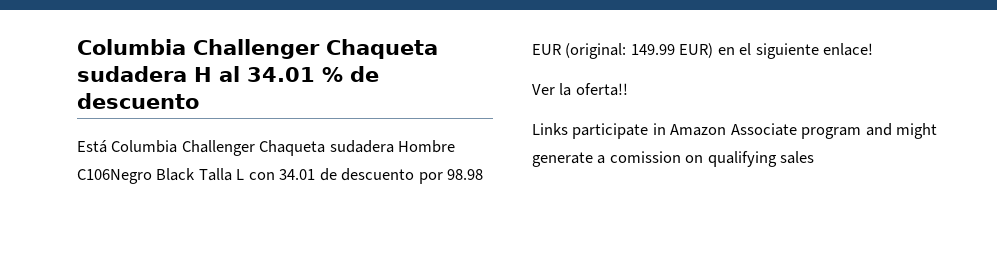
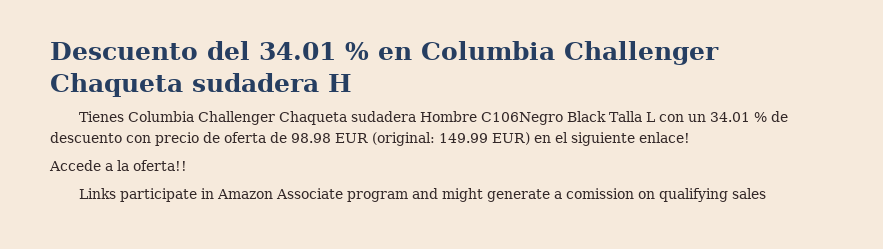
(77, 47) none -> [50,41,412,60] Descuento del 34.01 % en
[219,66,379,82] [77,93,199,109] [77,140,107,153] al 34.01 % de descuento // Está -> [79,111,125,122] // Tienes
[279,168,443,184] 34.01 de descuento por -> [688,111,789,122] [50,132,287,146] un 34.01 % de descuento con precio de oferta de
[532,84,555,95] Ver -> [49,160,113,171] Accede a

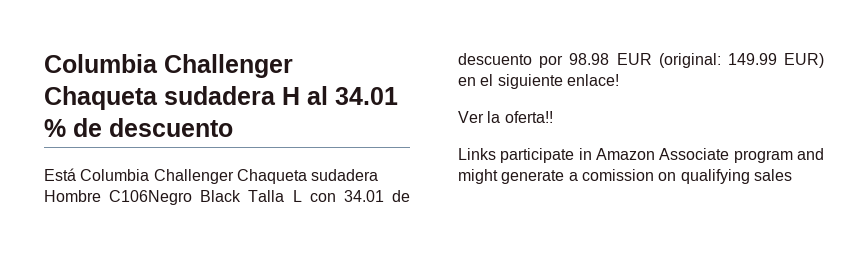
[50,41,412,60] Descuento del 34.01 % en -> (44, 63) none
[79,111,125,122] // Tienes -> [307,86,398,105] [44,118,233,137] [44,168,76,181] al 34.01 % de descuento // Está
[688,111,789,122] [50,132,287,146] un 34.01 % de descuento con precio de oferta de -> [343,190,411,202] [458,53,564,68] 34.01 de descuento por
[49,160,113,171] Accede a -> [458,111,484,123] Ver

